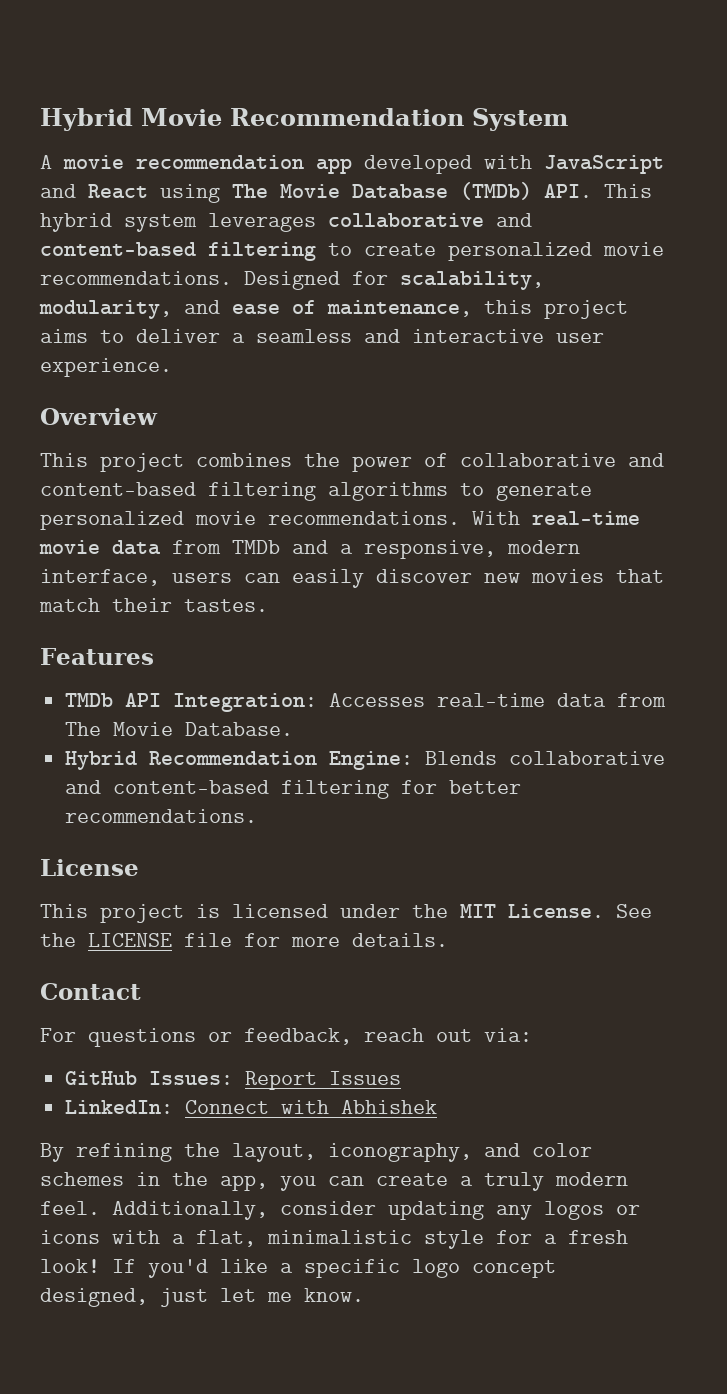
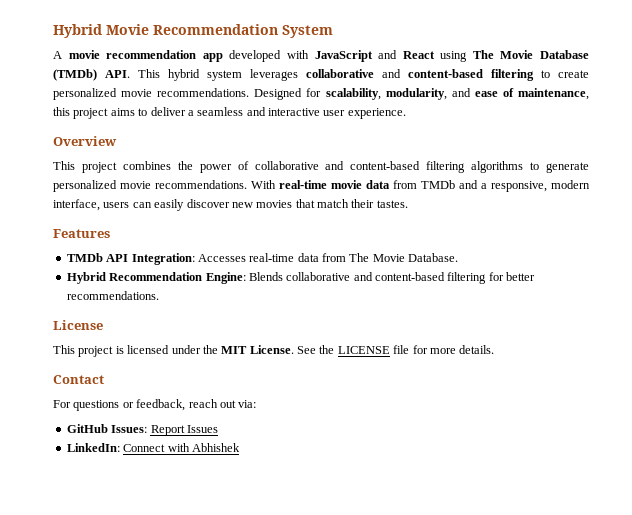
[40,1143,592,1162] [40,1172,628,1191] [40,1201,640,1220] [40,1230,628,1249] [40,1259,556,1278] [40,1288,364,1307] // By refining the layout, iconography, and color schemes in the app, you can create a truly modern feel. Additionally, consider updating any logos or icons with a flat, minimalistic style for a fresh look! If you'd like a specific logo concept designed, just let me know. -> (240, 447) none

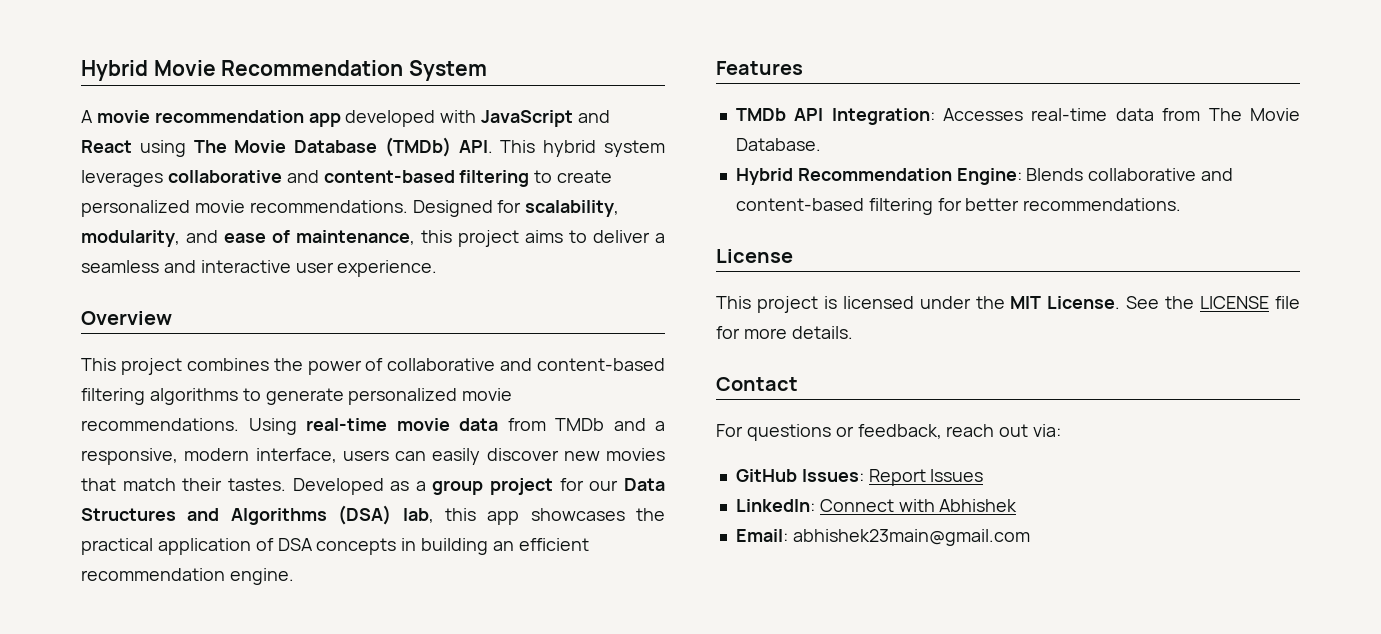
[251,180,276,189] With -> [248,418,297,435] Using
(408, 204) none -> [292,478,665,495] [81,505,665,525] [81,538,589,555] [81,568,294,585] Developed as a group project for our Data Structures and Algorithms (DSA) lab, this app showcases the practical application of DSA concepts in building an efficient recommendation engine.
(240, 447) none -> [735,529,1030,546] // Email: abhishek23main@gmail.com

